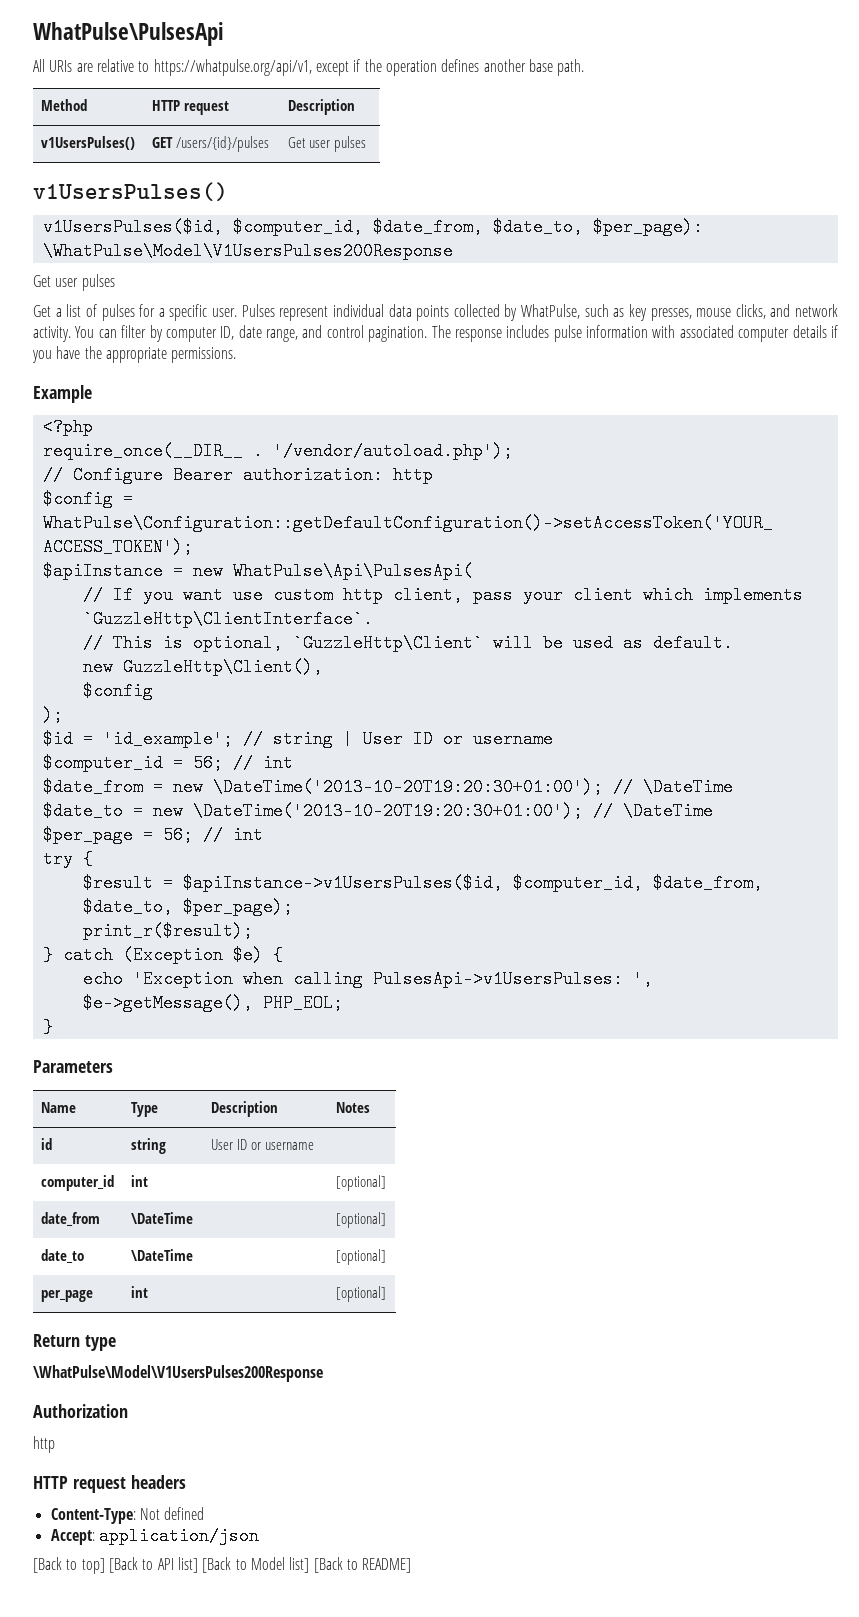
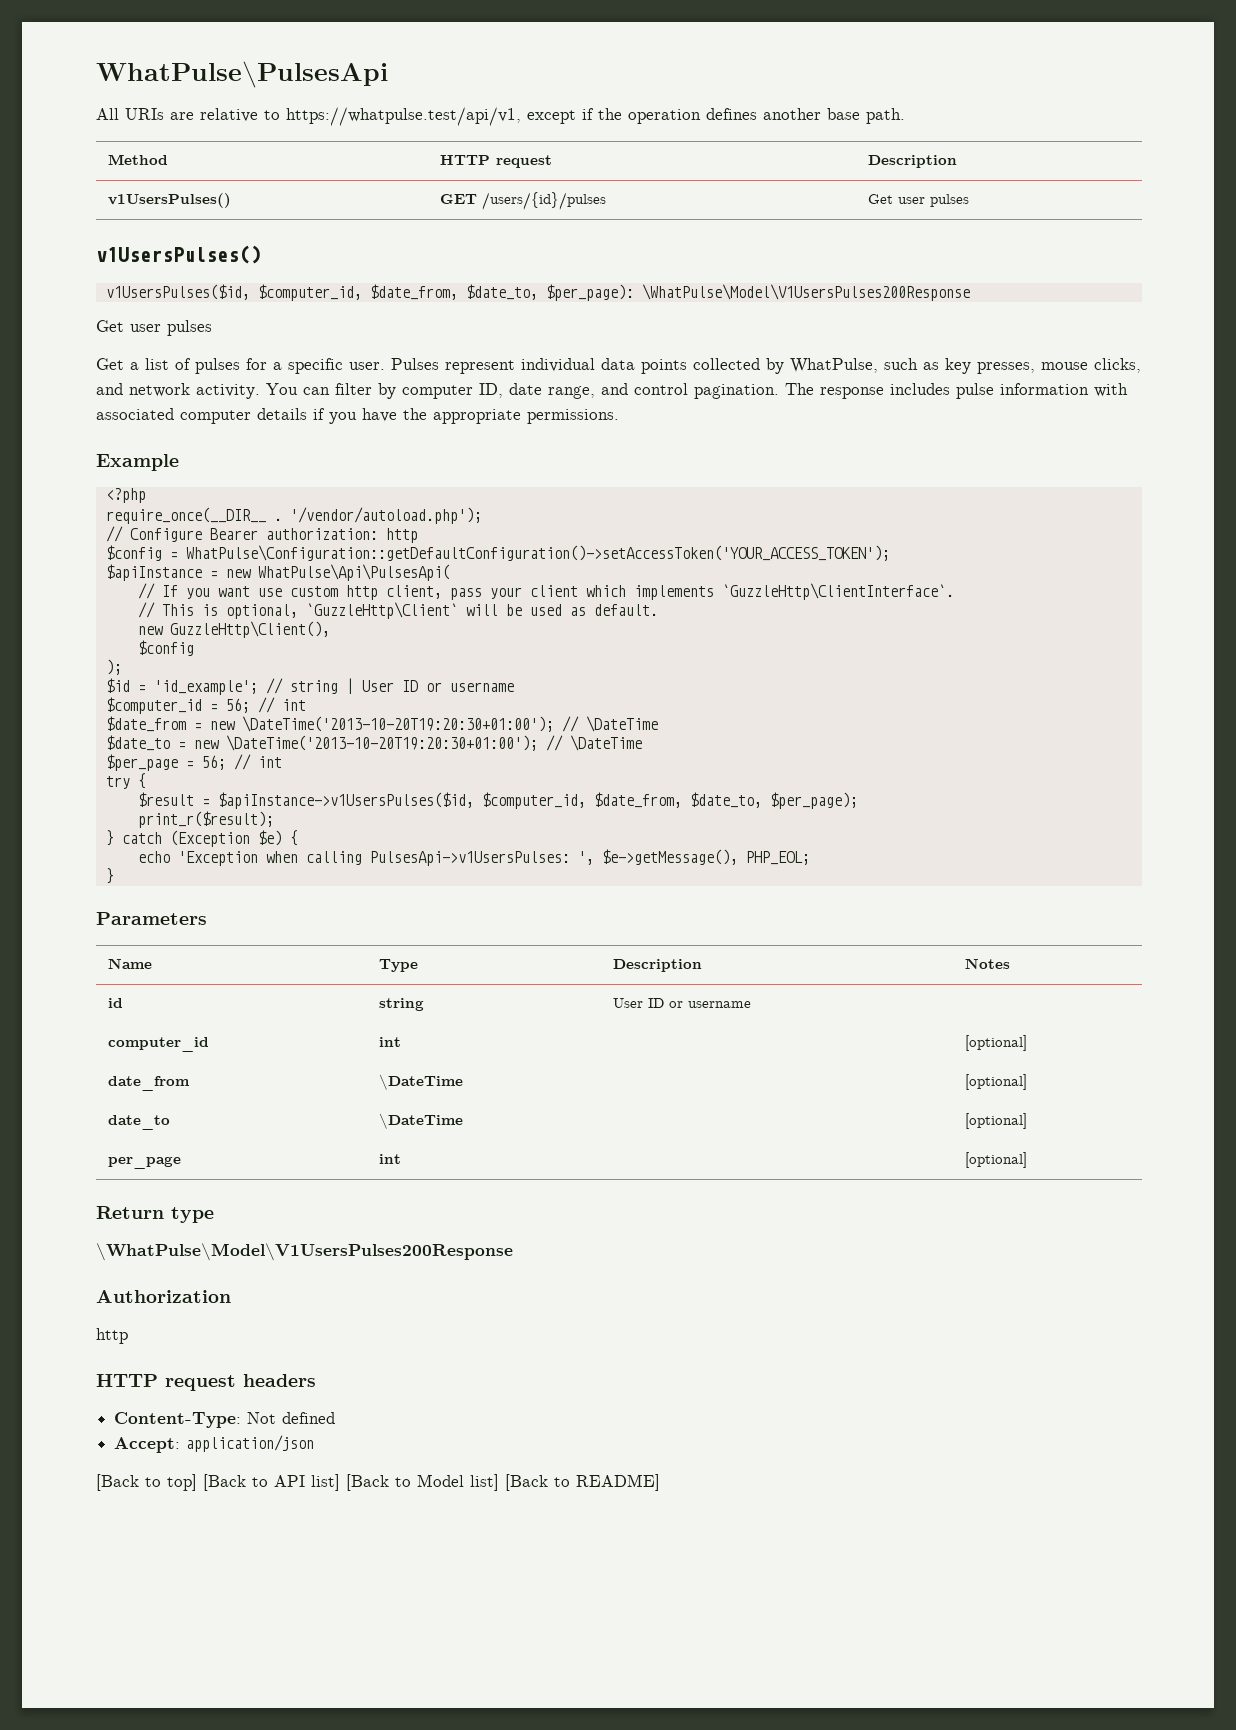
[153,59,312,76] https://whatpulse.org/api/v1, -> [286,107,521,126] https://whatpulse.test/api/v1,

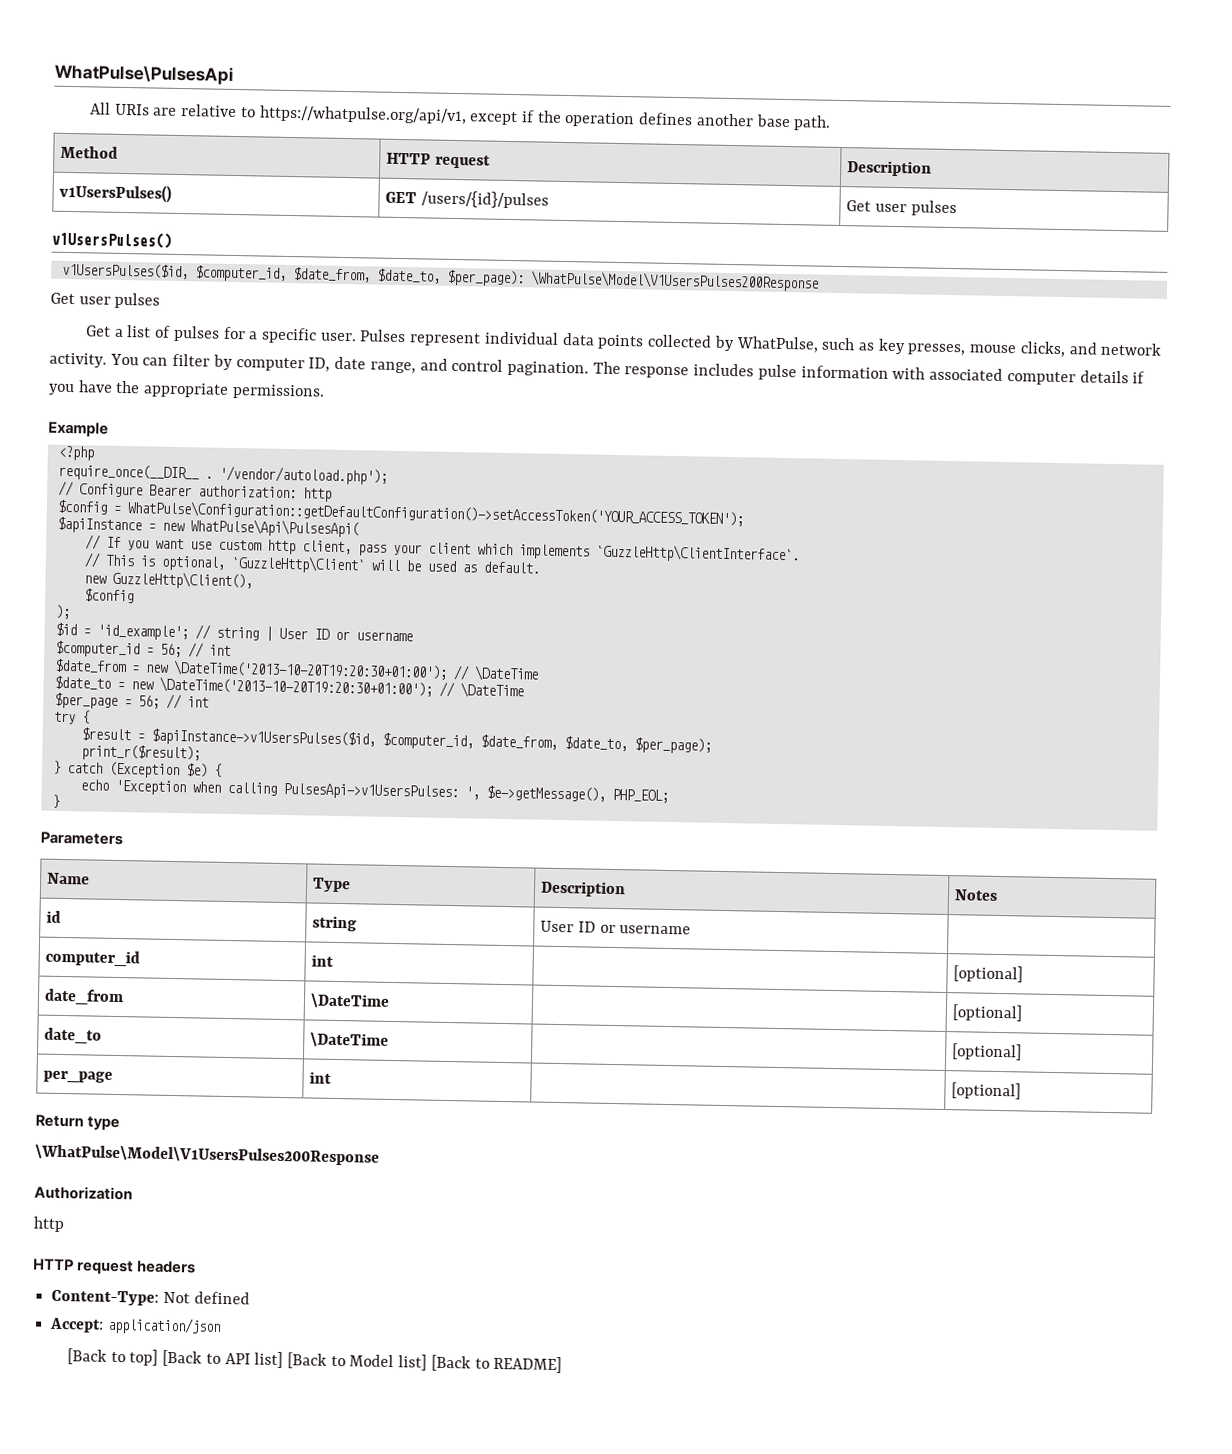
[286,107,521,126] https://whatpulse.test/api/v1, -> [258,105,467,125] https://whatpulse.org/api/v1,

